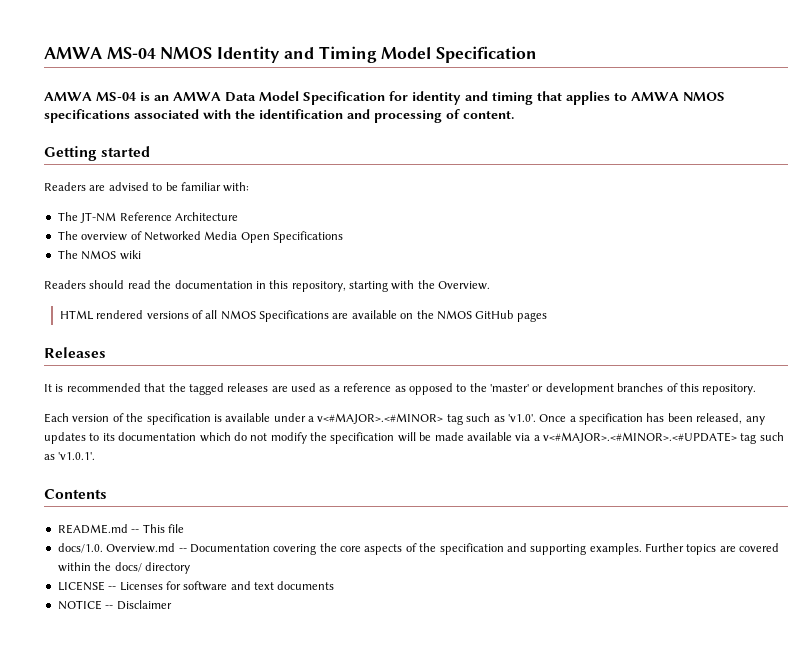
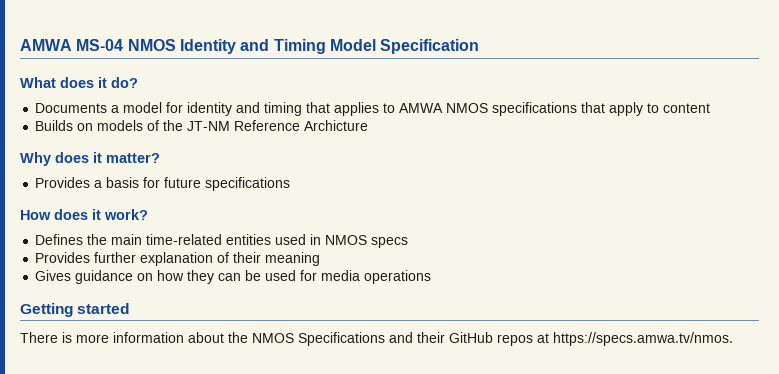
[44,91,385,105] AMWA MS-04 is an AMWA Data Model Specification -> [20,77,138,88] [35,102,163,113] What does it do? // Documents a model
[134,109,514,123] [44,146,151,161] [44,182,250,192] [57,212,238,223] [57,231,343,243] [57,250,141,260] [44,280,491,292] [59,310,547,322] [44,347,106,358] [44,383,757,395] [44,413,765,425] [44,432,784,444] [44,452,96,460] [44,489,107,499] [57,524,184,534] [57,543,780,555] [57,562,190,574] [57,581,335,591] [57,600,172,610] associated with the identification and processing of content. // Getting started // Readers are advised to be familiar with: // The JT-NM Reference Architecture // The overview of Networked Media Open Specifications // The NMOS wiki // Readers should read the documentation in this repository, starting with the Overview. // HTML rendered versions of all NMOS Specifications are available on the NMOS GitHub pages // Releases // It is recommended that the tagged releases are used as a reference as opposed to the 'master' or development branches of this repository. // Each version of the specification is available under a v<#MAJOR>.<#MINOR> tag such as 'v1.0'. Once a specification has been released, any updates to its documentation which do not modify the specification will be made available via a v<#MAJOR>.<#MINOR>.<#UPDATE> tag such as 'v1.0.1'. // Contents // README.md -- This file // docs/1.0. Overview.md -- Documentation covering the core aspects of the specification and supporting examples. Further topics are covered within the docs/ directory // LICENSE -- Licenses for software and text documents // NOTICE -- Disclaimer -> [581,102,711,116] [35,120,369,131] [20,152,160,166] [35,177,291,191] [20,209,148,220] [35,234,409,248] [35,252,321,266] [35,270,432,284] [20,303,130,317] [20,332,733,346] that apply to content // Builds on models of the JT-NM Reference Archicture // Why does it matter? // Provides a basis for future specifications // How does it work? // Defines the main time-related entities used in NMOS specs // Provides further explanation of their meaning // Gives guidance on how they can be used for media operations // Getting started // There is more information about the NMOS Specifications and their GitHub repos at https://specs.amwa.tv/nmos.

